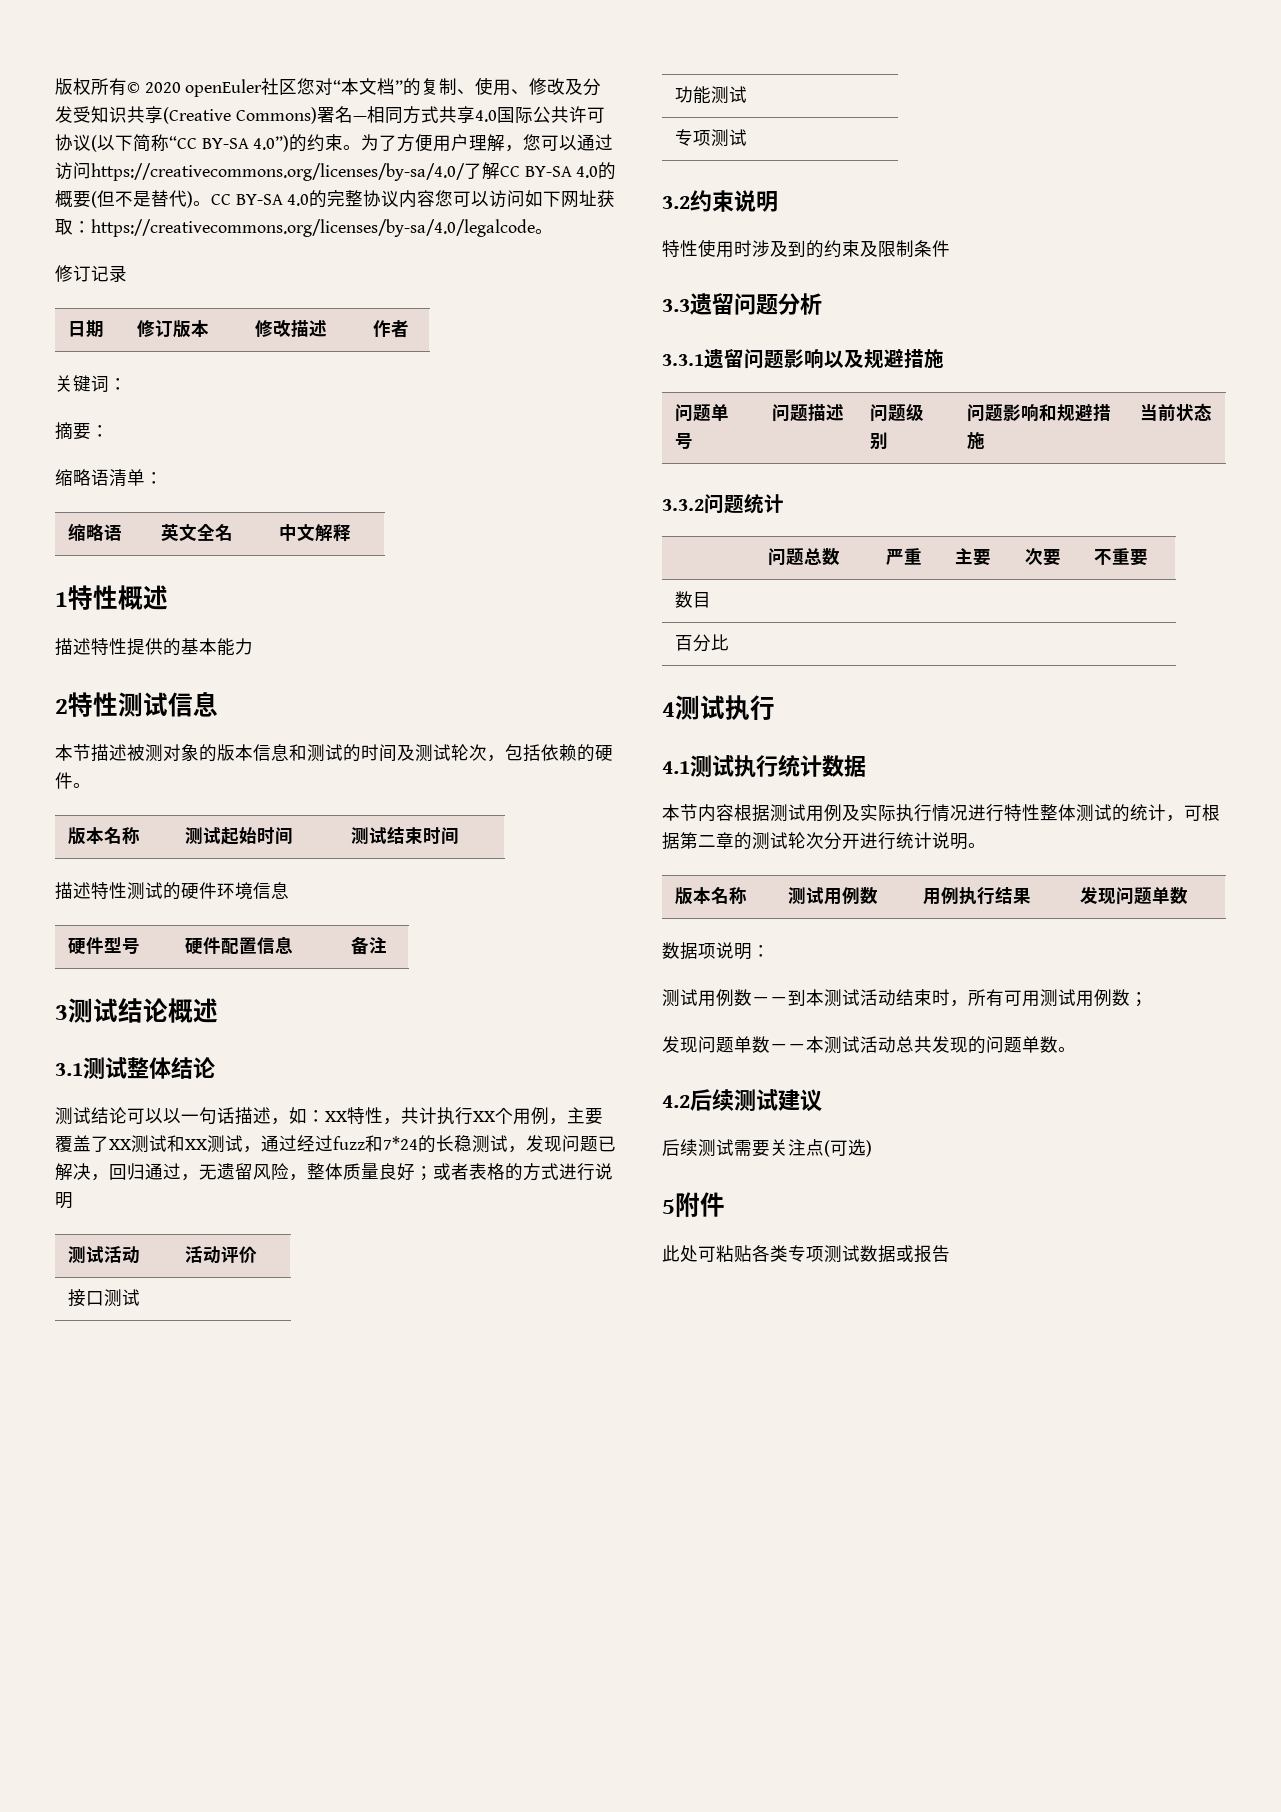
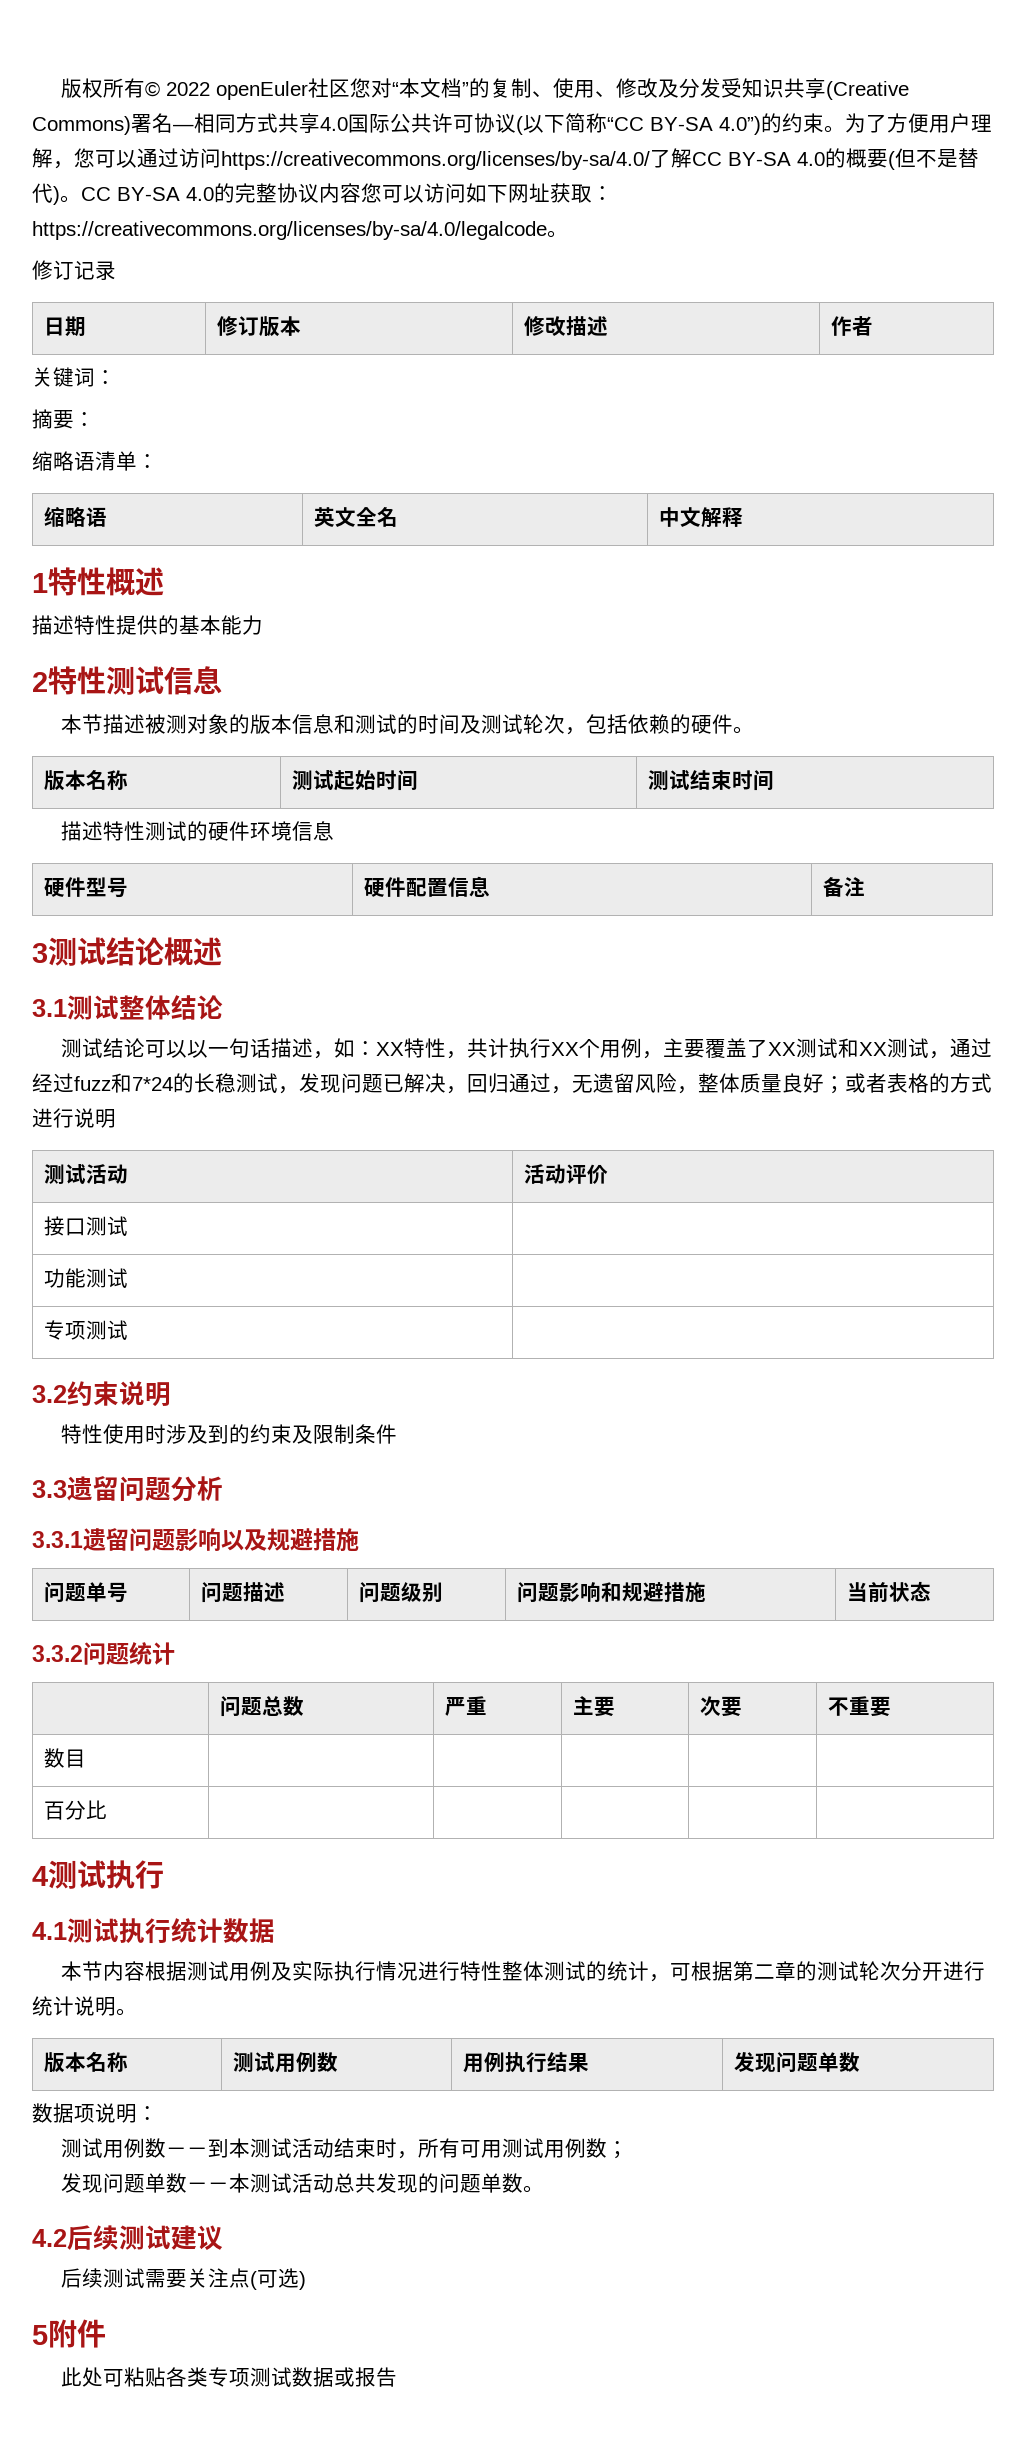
[144,82,181,93] 2020 -> [165,82,210,96] 2022

